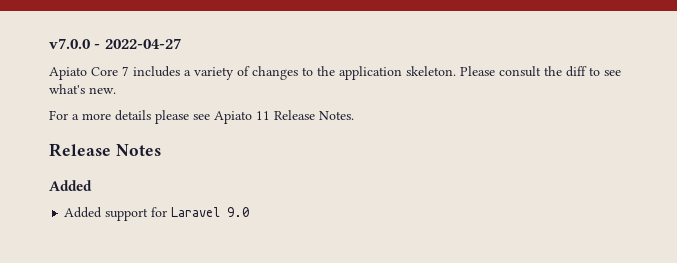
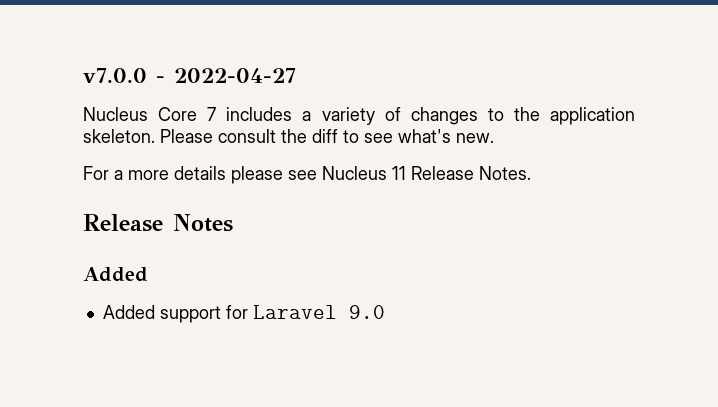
[49,67,87,80] Apiato -> [83,107,148,121] Nucleus
[214,111,252,124] Apiato -> [322,166,387,180] Nucleus

